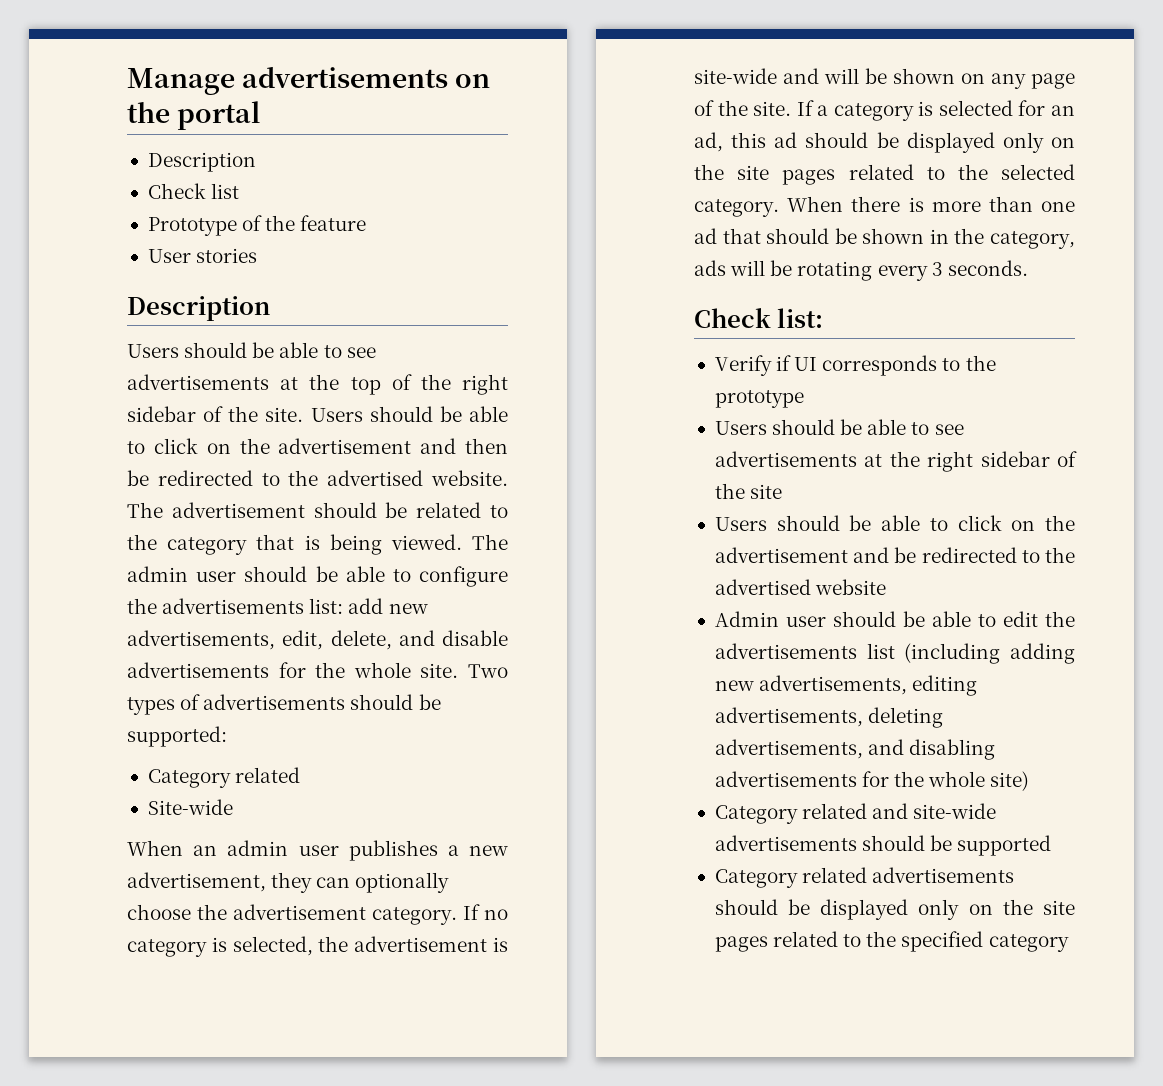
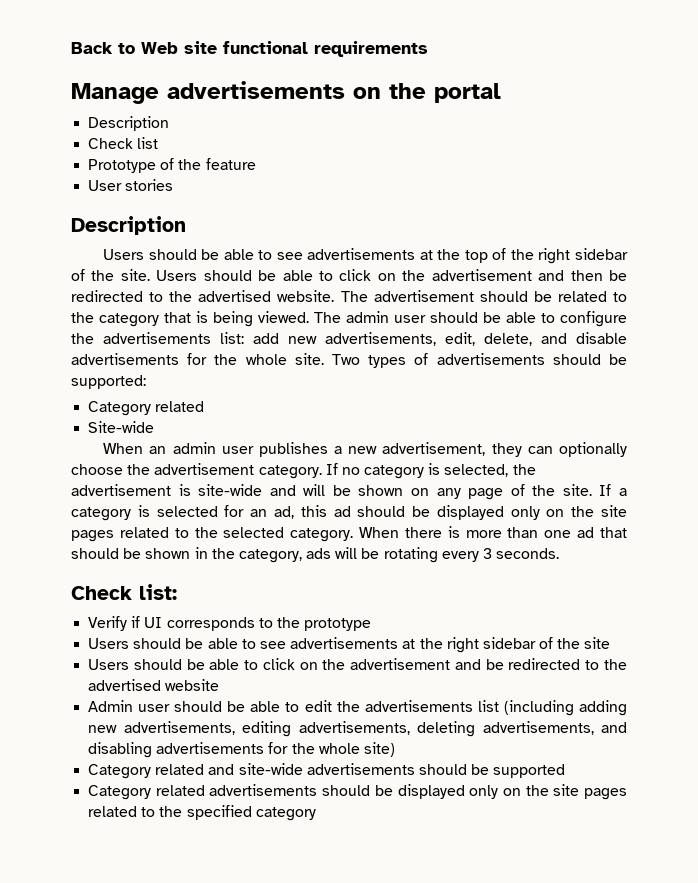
(127, 81) none -> [71,41,428,57] Back to Web site functional requirements //

